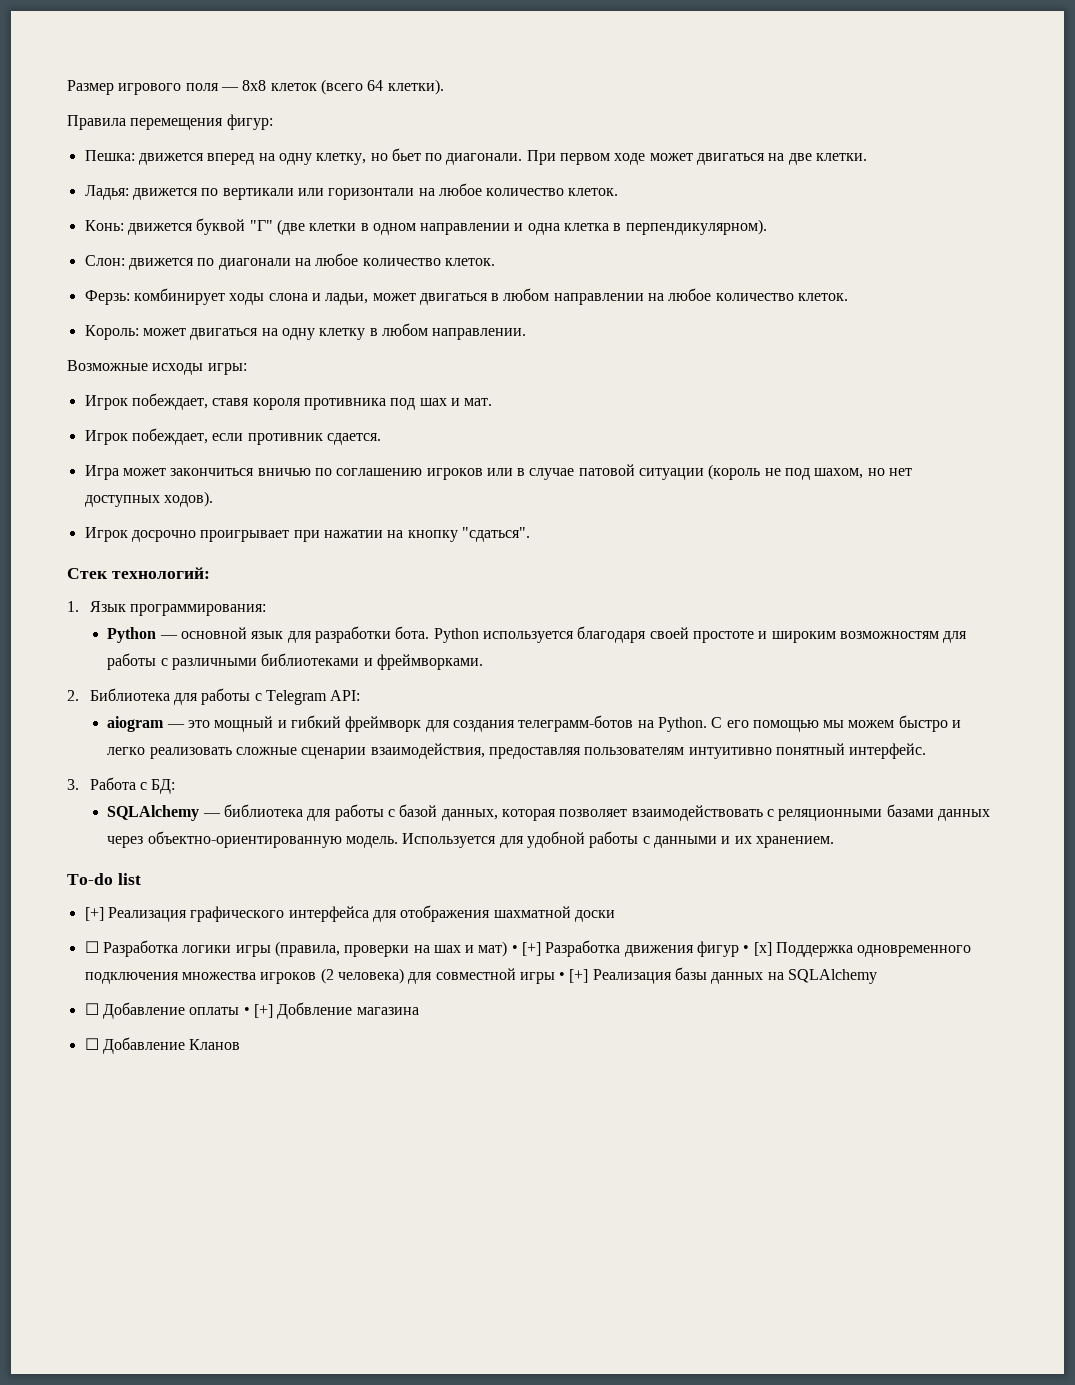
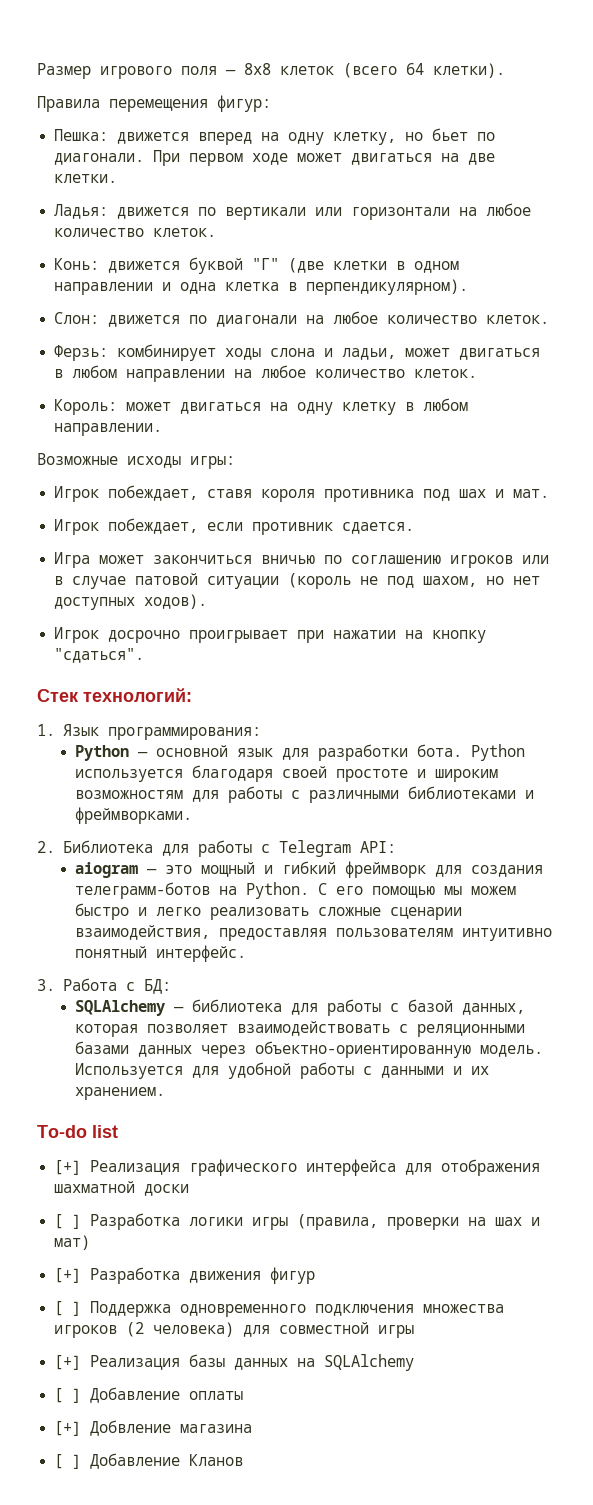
[84,941,99,953] ☐ -> [54,1214,82,1229] [ ]
[511,945,518,953] • -> (91, 1242) //
[743,942,772,956] • [x] -> [54,1301,82,1316] // [ ]
[559,972,566,980] • -> (415, 1331) //
[84,1003,99,1015] ☐ -> [54,1388,82,1403] [ ]
[243,1007,250,1015] • -> (244, 1395) //
[84,1038,99,1050] ☐ -> [54,1454,82,1469] [ ]

